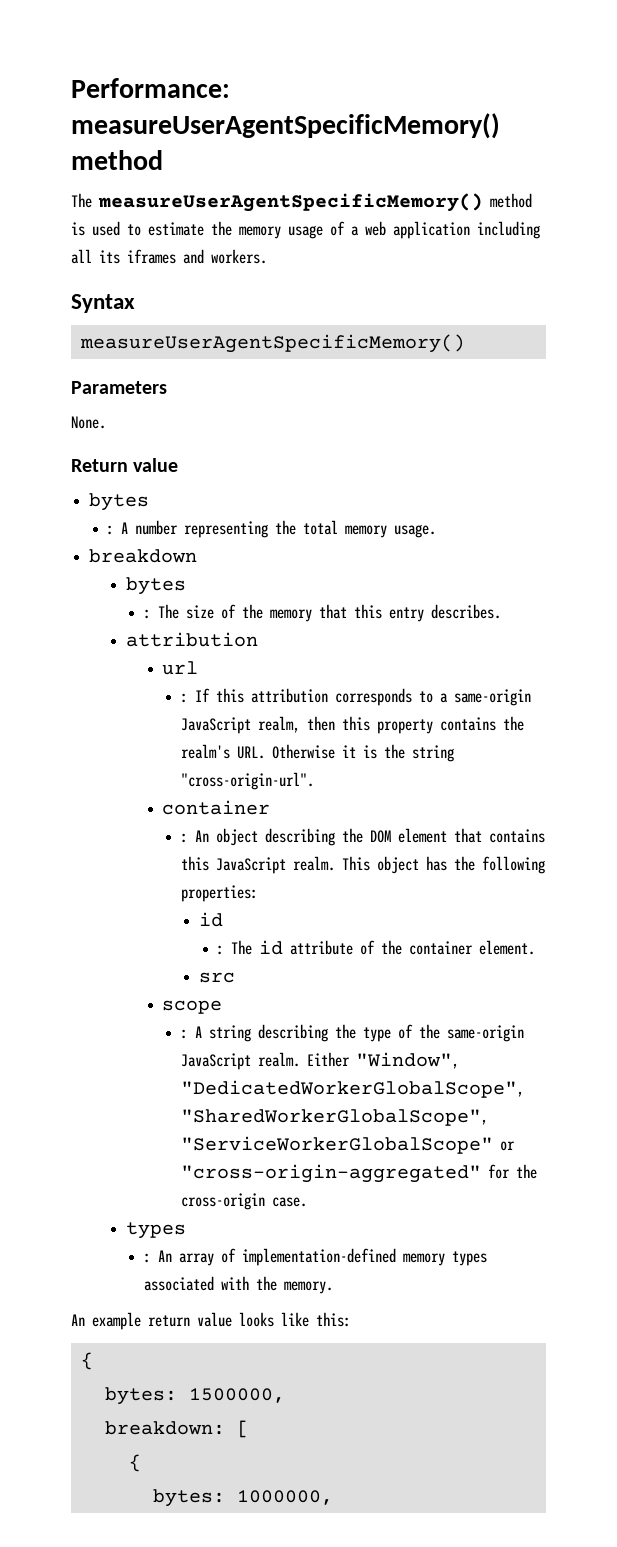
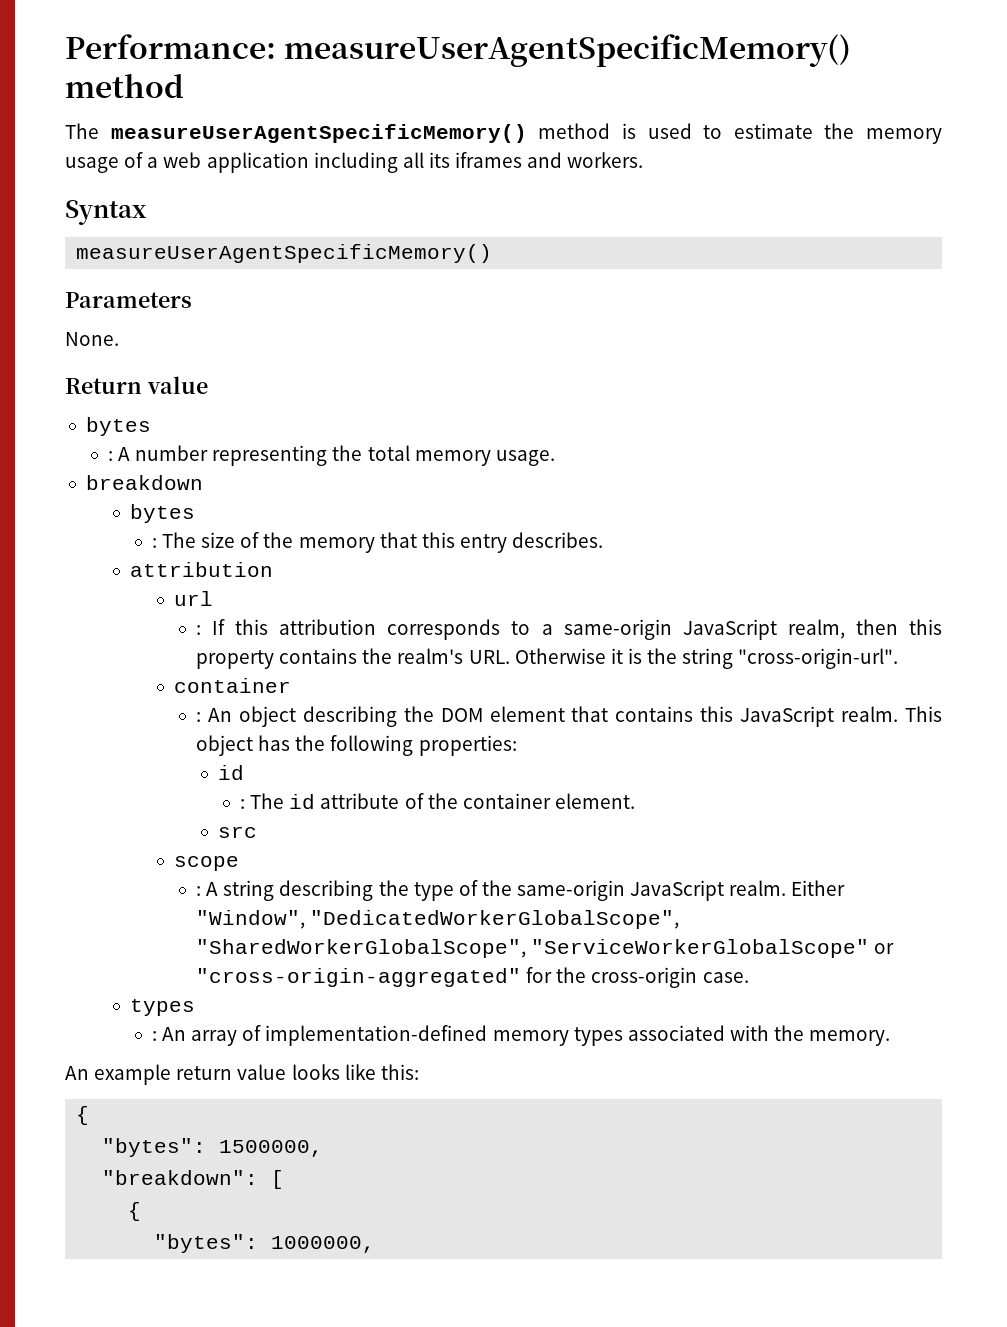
[104,1387,177,1405] bytes: -> [102,1138,207,1157] "bytes":
[104,1421,225,1435] breakdown: -> [102,1170,259,1185] "breakdown":
[152,1489,225,1507] bytes: -> [154,1234,259,1253] "bytes":

